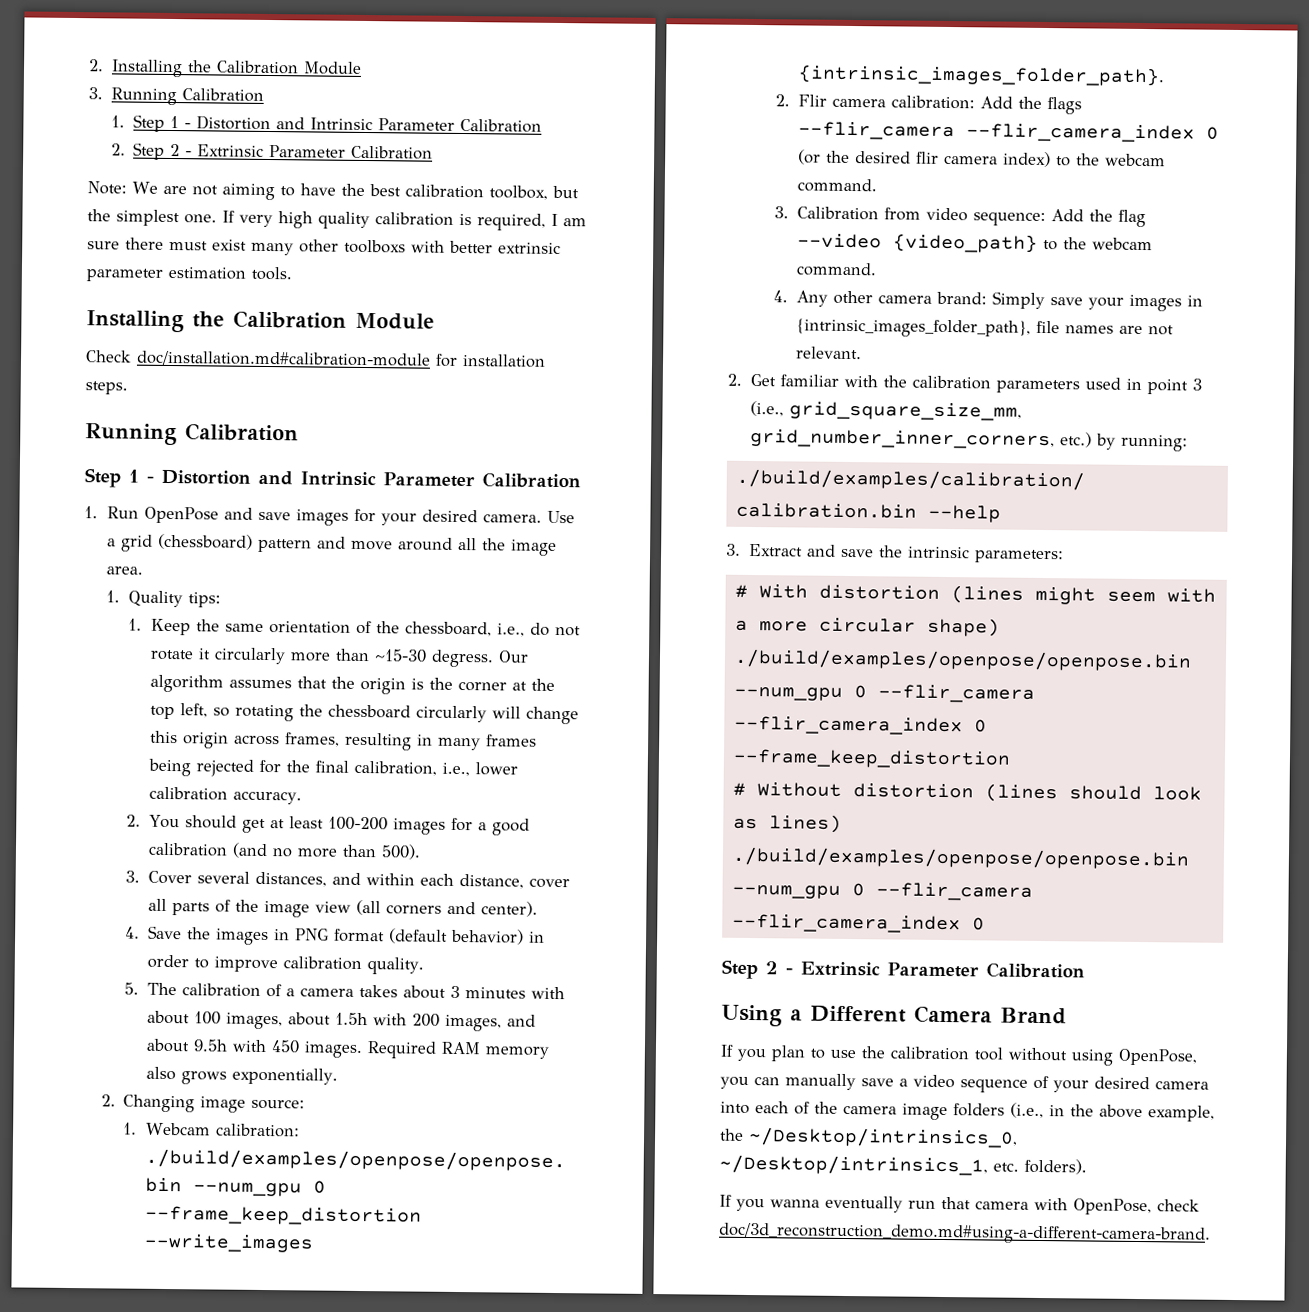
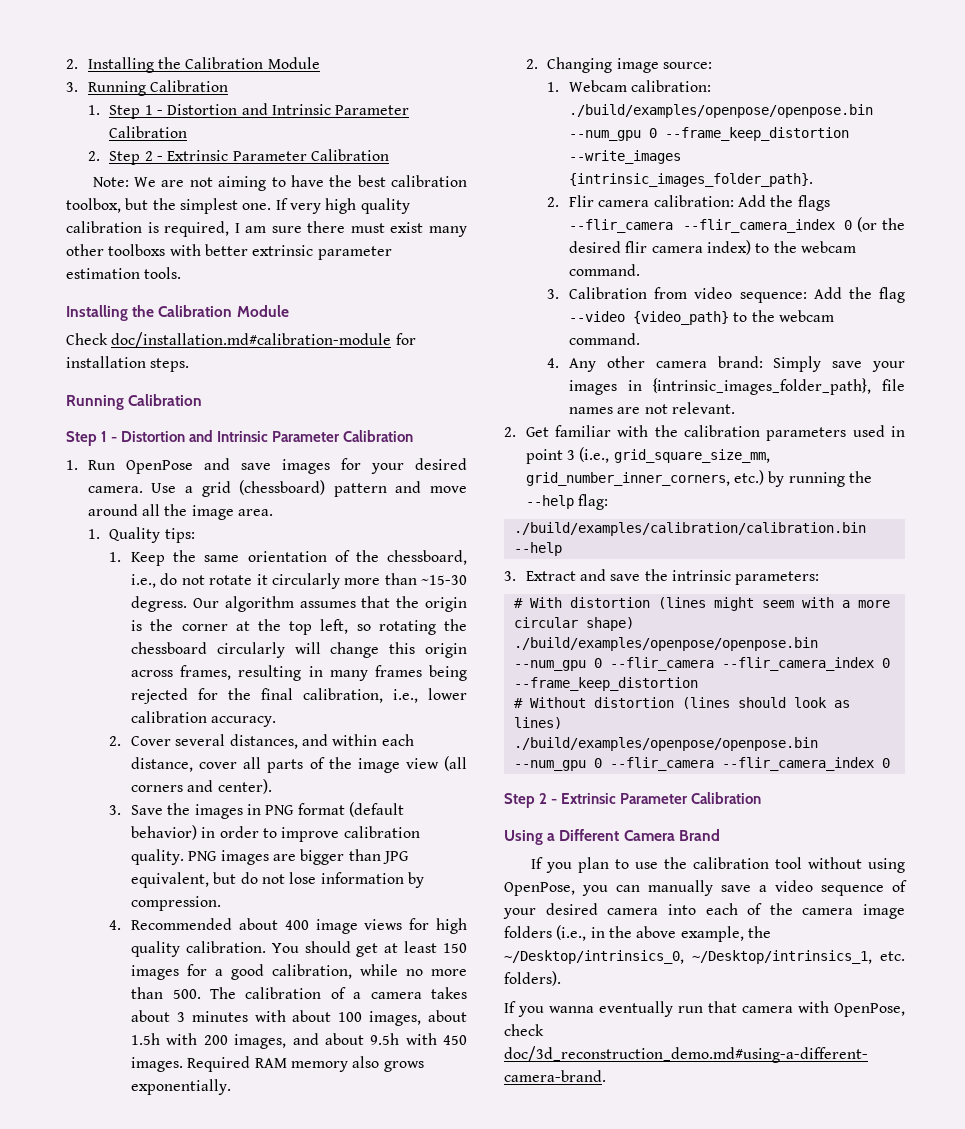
[149,814,530,836] [148,842,422,860] [125,870,141,883] You should get at least 100-200 images for a good calibration (and no more than 500). // 3. -> (122, 741) none
[125,926,141,939] 4. -> [109,805,122,815] 3.
[124,982,140,995] // 5. -> [188,849,410,865] [131,872,425,888] [131,896,222,911] [109,918,468,934] [131,941,467,957] [131,964,467,980] [131,987,201,999] PNG images are bigger than JPG equivalent, but do not lose information by compression. // 4. Recommended about 400 image views for high quality calibration. You should get at least 150 images for a good calibration, while no more than 500.
[1120,434,1188,452] running: -> [788,471,872,487] [525,494,609,510] running the --help flag:

